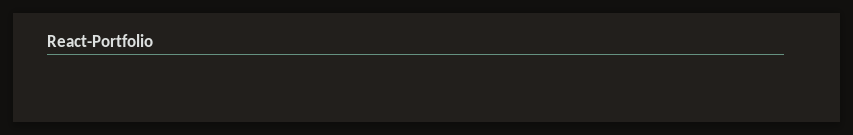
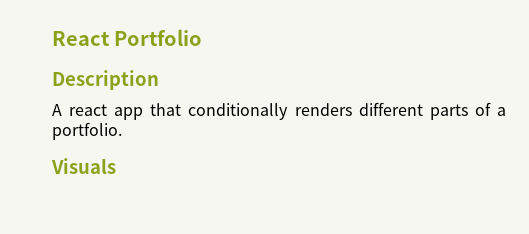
[47,34,153,47] React-Portfolio -> [52,29,203,46] [52,70,159,90] [52,102,506,120] [52,122,122,140] [51,158,116,174] React Portfolio // Description // A react app that conditionally renders different parts of a portfolio. // Visuals

